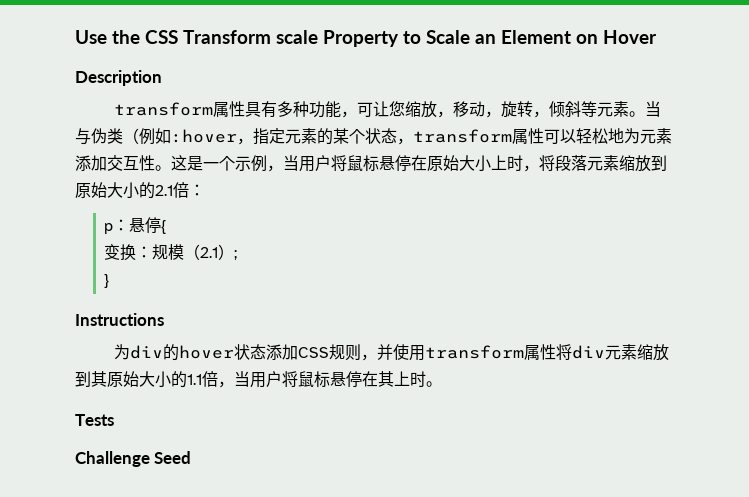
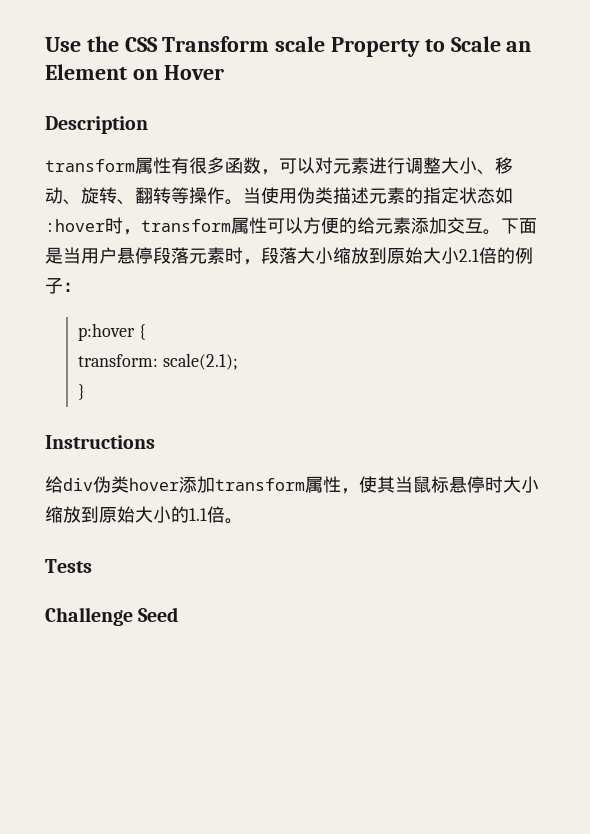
[244,101,661,118] [75,128,397,145] 具有多种功能，可让您缩放，移动，旋转，倾斜等元素。当与伪类（例如:hover，指定元素的某个状态 -> [171,157,513,175] [45,187,513,205] [45,217,123,234] 有很多函数，可以对元素进行调整大小、移动、旋转、翻转等操作。当使用伪类描述元素的指定状态如:hover时
[576,128,640,144] 轻松地为 -> [303,217,375,234] 方便的给
[139,155,667,172] [75,182,205,199] [104,217,167,234] [104,244,238,261] [104,274,110,288] [75,313,164,326] [113,344,669,361] [75,371,426,388] 性。这是一个示例，当用户将鼠标悬停在原始大小上时，将段落元素缩放到原始大小的2.1倍： // p：悬停{ // 变换：规模（2.1）; // } // Instructions // 为div的hover状态添加CSS规则，并使用transform属性将div元素缩放到其原始大小的1.1倍，当用户将鼠标悬停在其上时 -> [483,218,537,235] [45,247,533,265] [45,278,81,294] [77,323,146,341] [77,353,238,370] [77,384,85,400] [45,435,155,449] [45,476,539,494] [45,506,225,523] 。下面是当用户悬停段落元素时，段落大小缩放到原始大小2.1倍的例子： // p:hover { // transform: scale(2.1); // } // Instructions // 给div伪类hover添加transform属性，使其当鼠标悬停时大小缩放到原始大小的1.1倍

